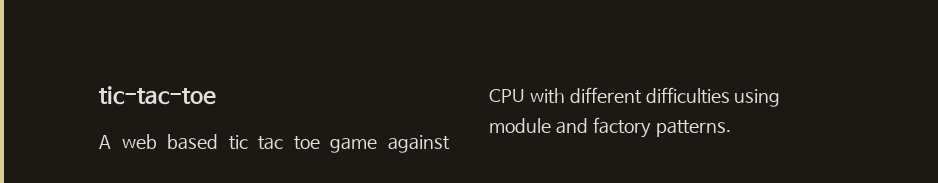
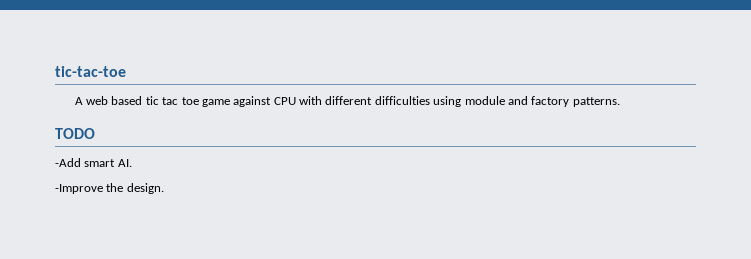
(731, 128) none -> [55,128,95,139] [55,158,132,167] [55,183,164,194] // TODO // -Add smart AI. // -Improve the design.

